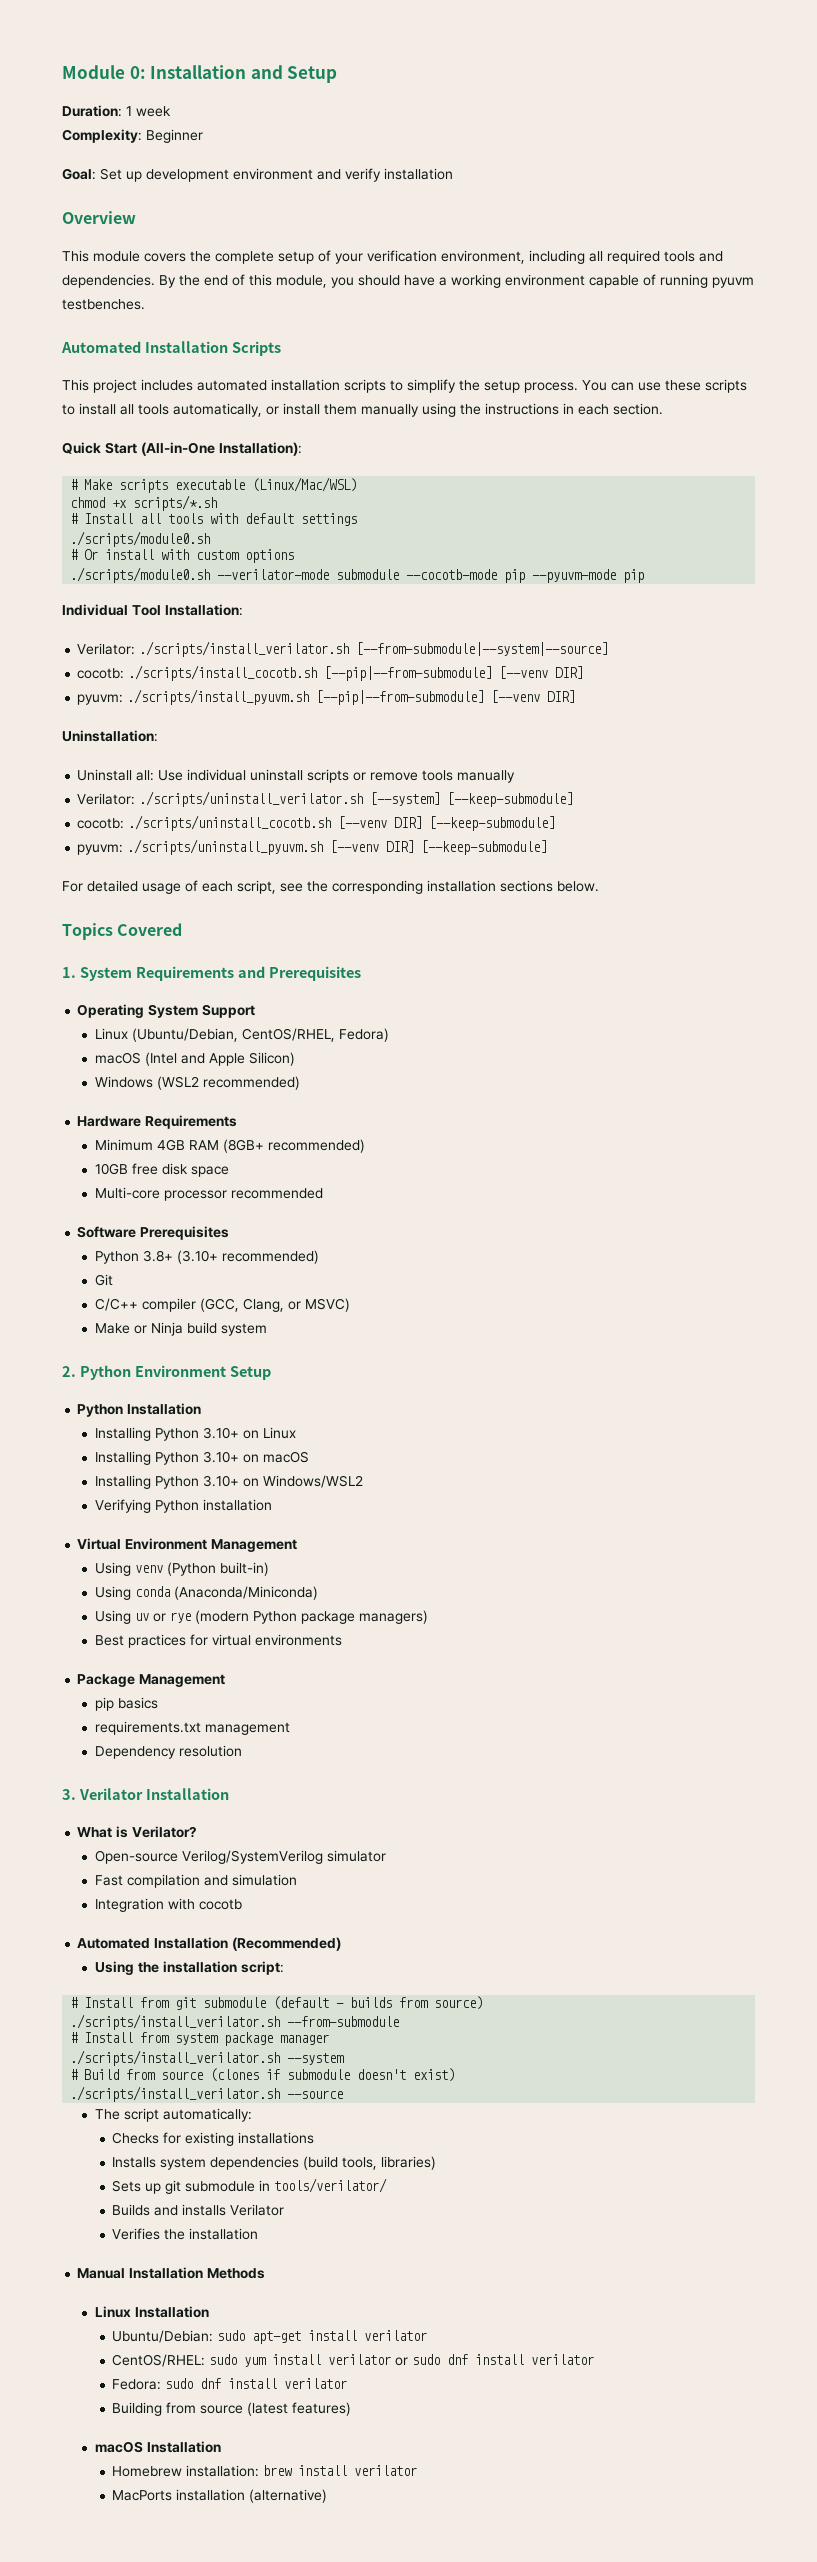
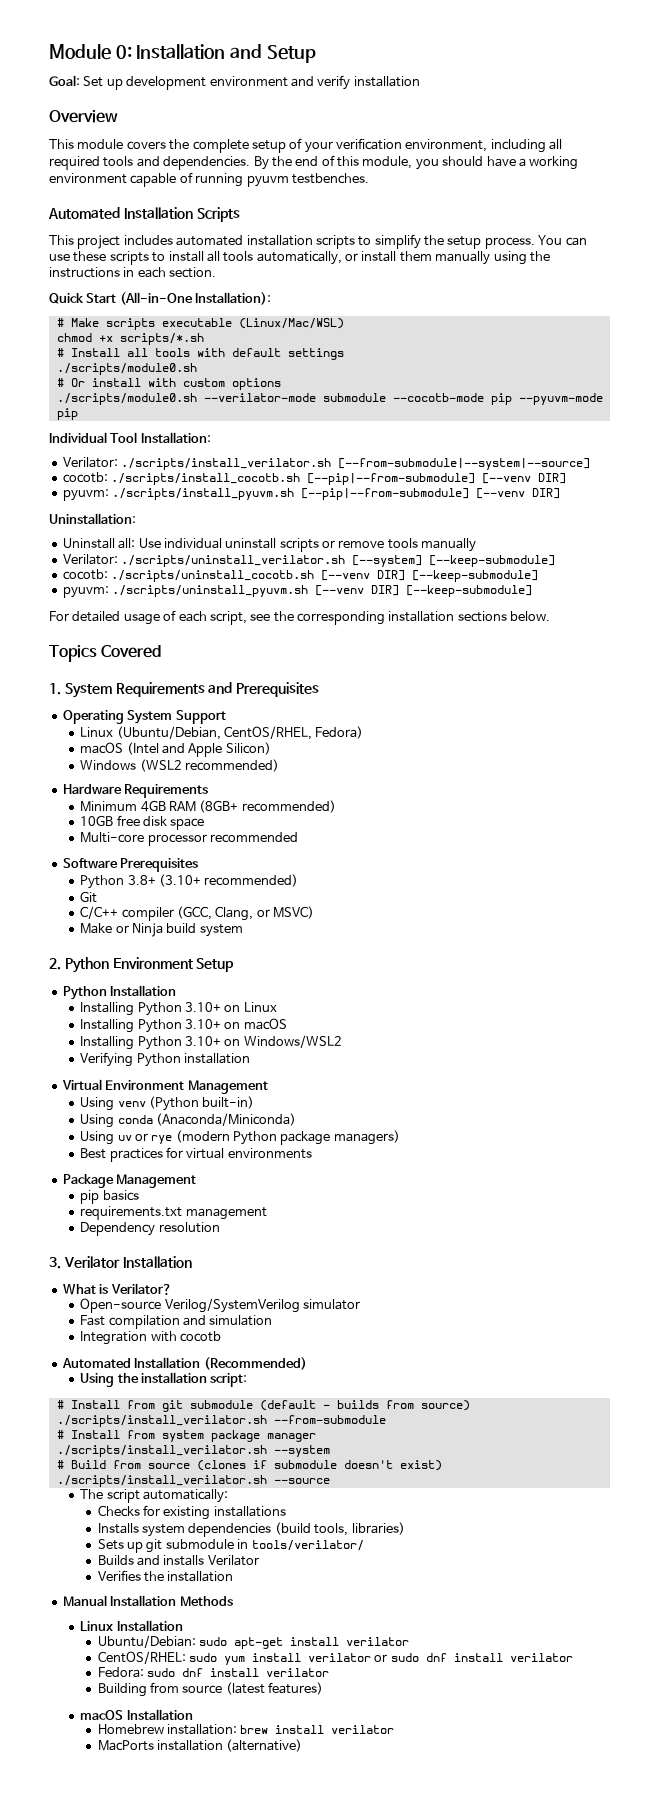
[62,105,171,117] [62,129,203,143] // Duration: 1 week // Complexity: Beginner -> (316, 54) none

